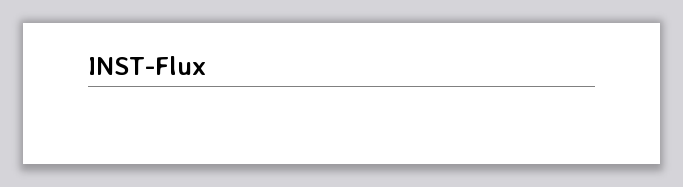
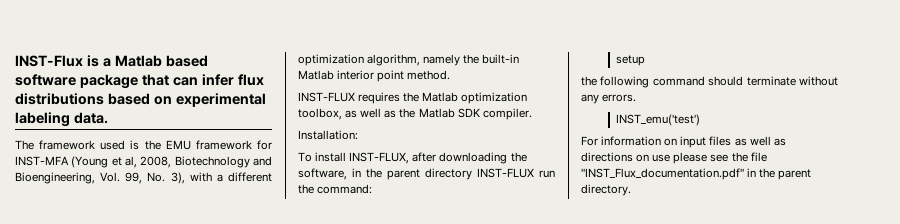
(206, 65) none -> [86,55,208,67] [15,74,264,89] [15,93,266,107] [15,112,108,127] [15,140,272,150] [15,156,272,168] [15,172,272,184] [298,54,520,66] [298,70,451,82] [298,92,528,104] [298,108,532,120] [298,130,358,140] [298,152,527,164] [298,168,555,180] [298,184,373,194] [616,55,646,66] [581,76,838,88] [581,94,637,104] [616,114,701,126] [581,136,786,148] [581,152,767,164] [581,168,812,180] [581,184,631,196] is a Matlab based software package that can infer flux distributions based on experimental labeling data. // The framework used is the EMU framework for INST-MFA (Young et al, 2008, Biotechnology and Bioengineering, Vol. 99, No. 3), with a different optimization algorithm, namely the built-in Matlab interior point method. // INST-FLUX requires the Matlab optimization toolbox, as well as the Matlab SDK compiler. // Installation: // To install INST-FLUX, after downloading the software, in the parent directory INST-FLUX run the command: // setup // the following command should terminate without any errors. // INST_emu('test') // For information on input files as well as directions on use please see the file "INST_Flux_documentation.pdf" in the parent directory.

